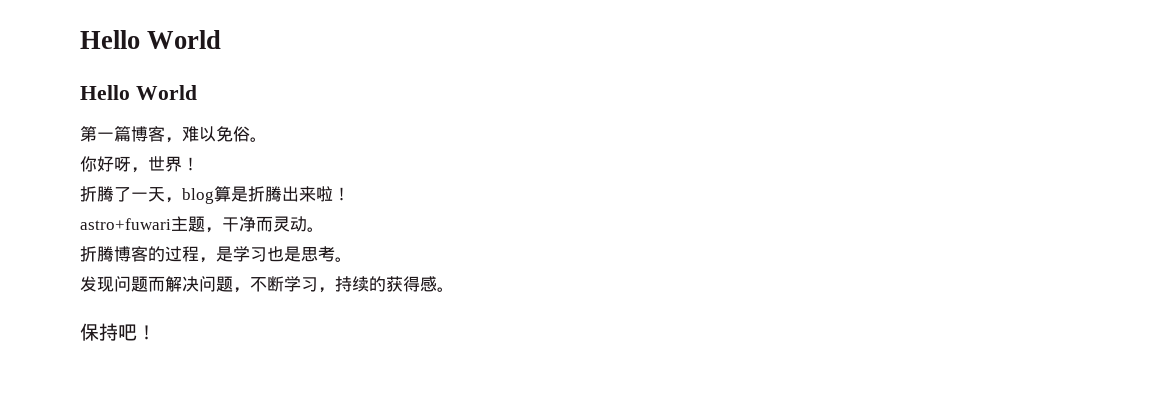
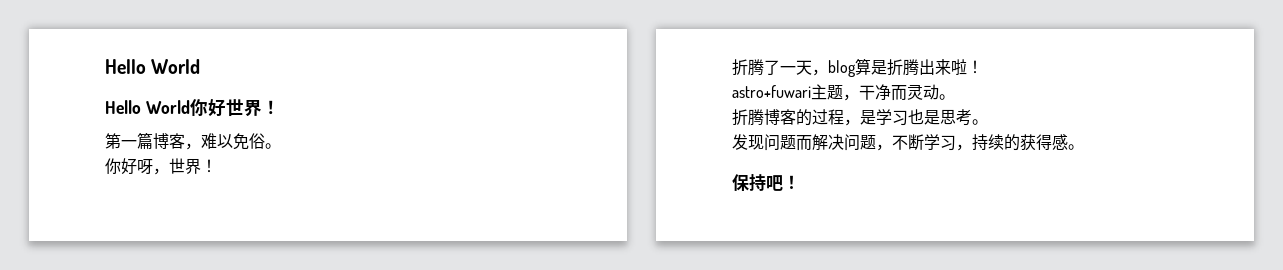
(197, 92) none -> [189,99,280,117] 你好世界！

